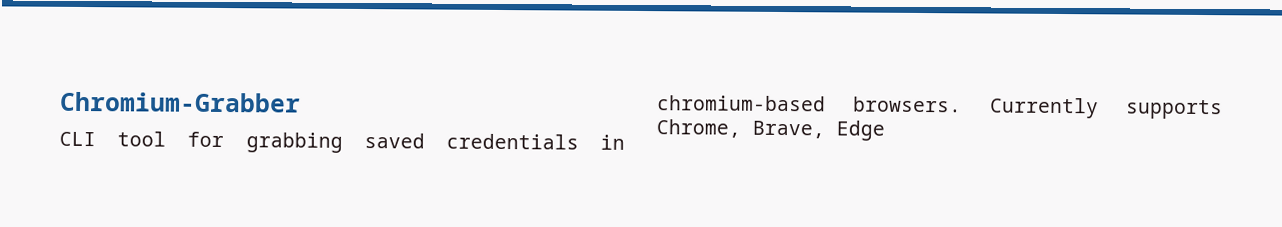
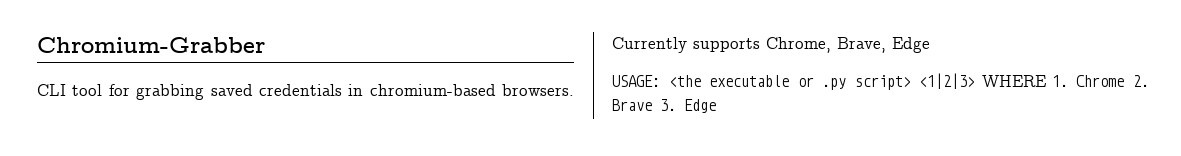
(885, 130) none -> [612,73,1149,90] [612,99,716,113] // USAGE: <the executable or .py script> <1|2|3> WHERE 1. Chrome 2. Brave 3. Edge

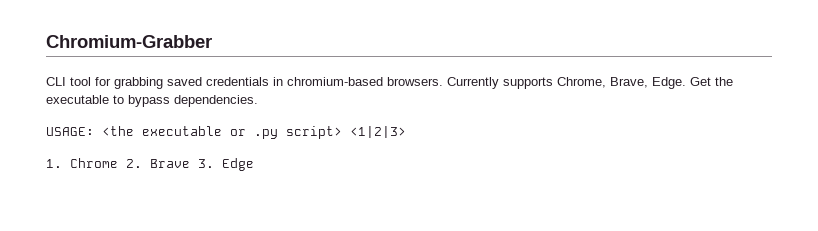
[892,37,930,53] Edge -> [652,77,733,89] [46,95,258,107] Edge. Get the executable to bypass dependencies.
[981,75,1046,87] WHERE -> (406, 132) //

